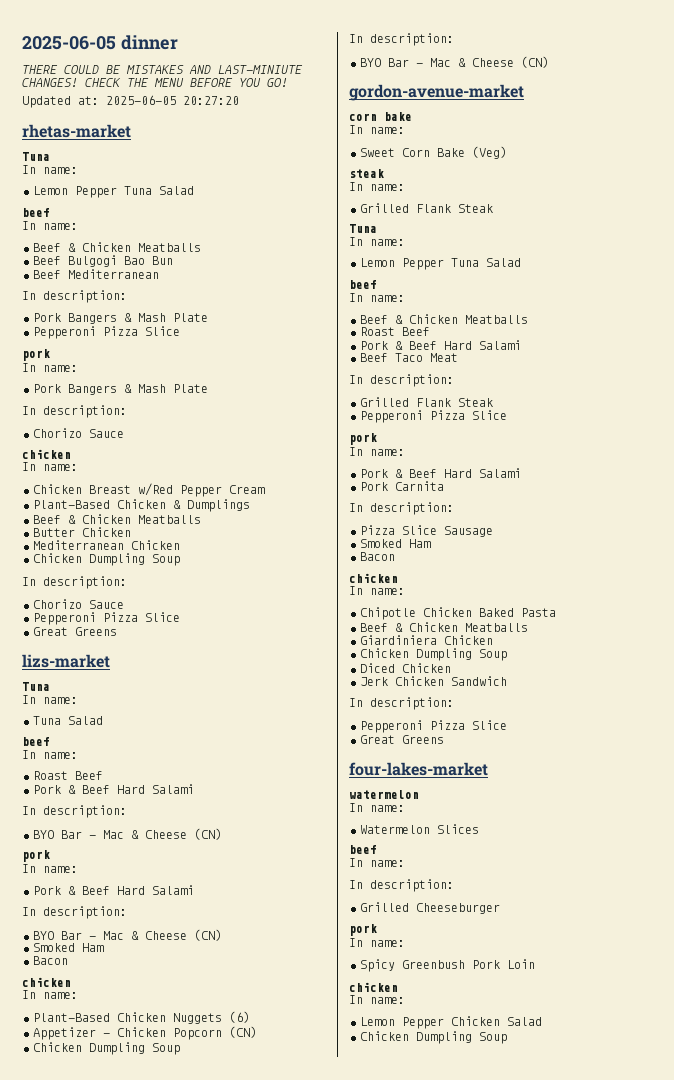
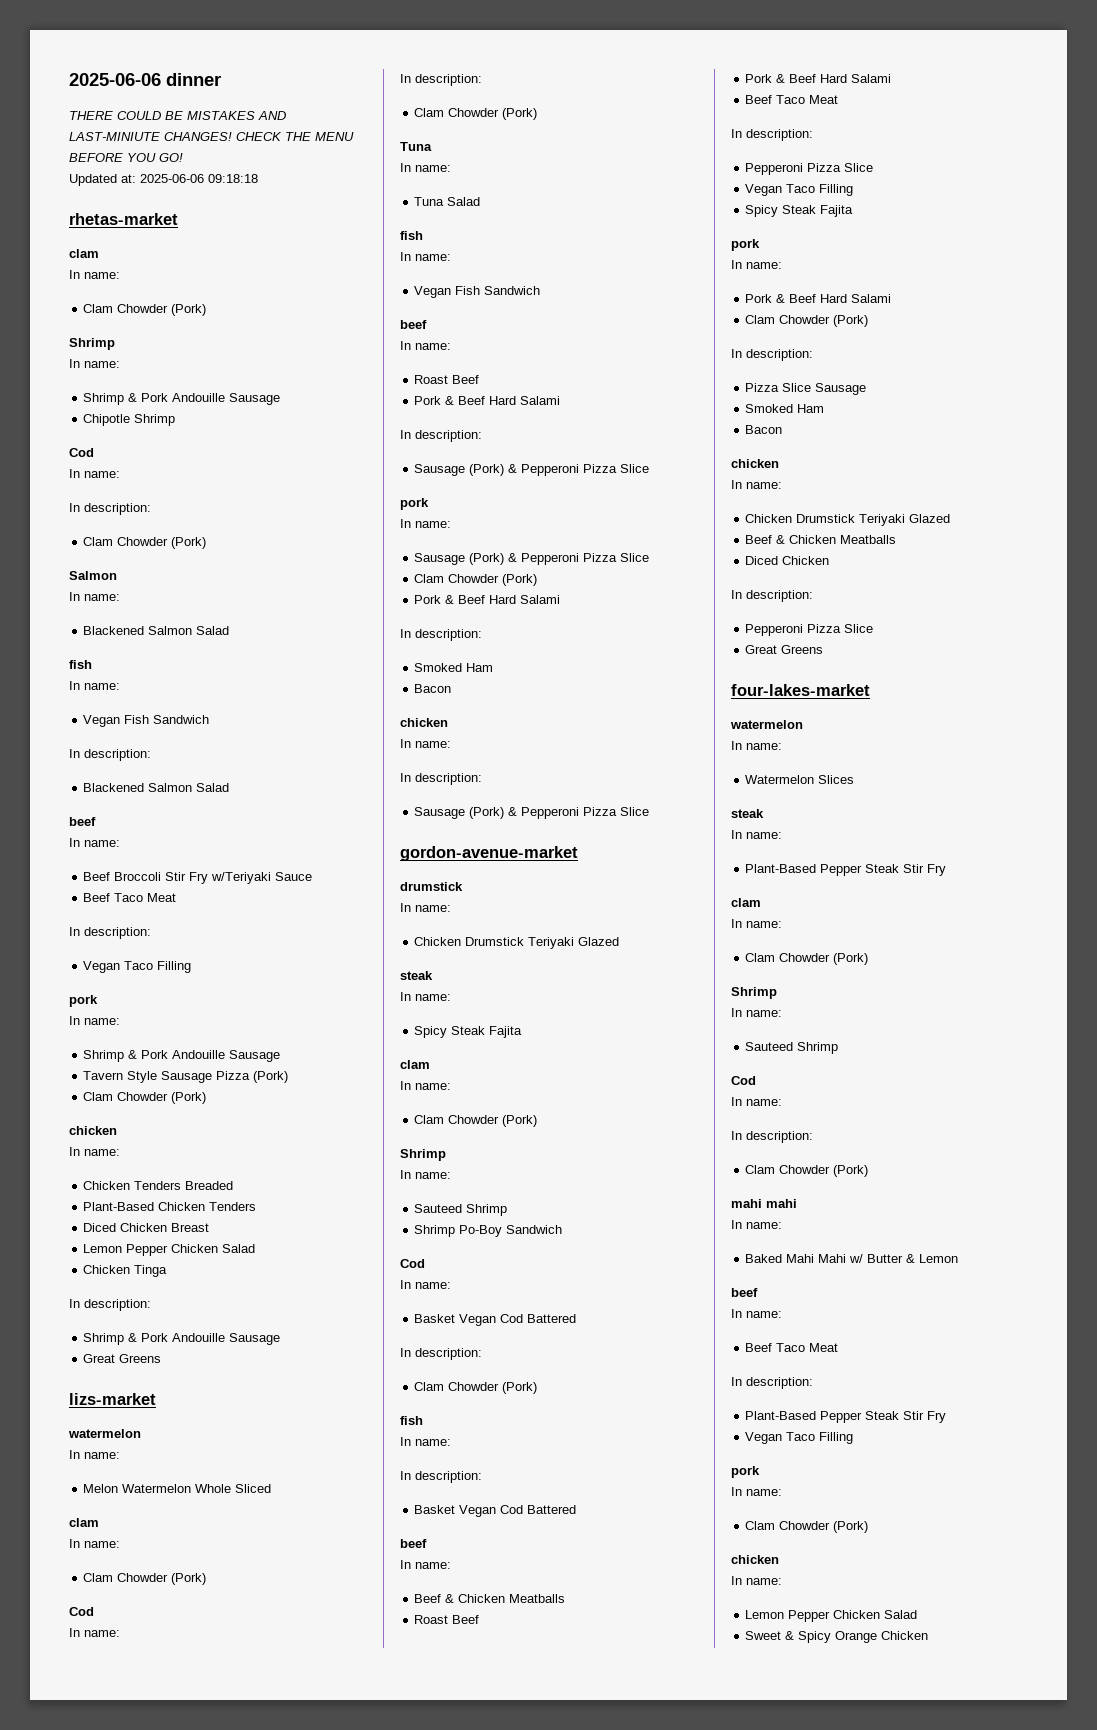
[22,36,116,50] 2025-06-05 -> [69,73,161,86] 2025-06-06
[106,95,239,105] 2025-06-05 20:27:20 -> [140,174,258,183] 2025-06-06 09:18:18
[22,152,50,161] [22,165,78,174] [33,186,194,198] [22,208,50,217] [22,221,78,230] [33,242,201,252] [33,255,173,267] [33,269,159,279] [22,290,127,303] [33,313,208,324] [33,326,180,339] [22,349,50,361] [22,363,78,372] [33,384,208,395] [22,405,127,418] [33,428,124,438] [22,449,71,459] [22,462,78,471] [33,483,265,497] [33,499,250,512] [33,514,201,524] [33,527,131,537] [33,540,180,550] [33,553,180,566] [22,576,127,589] [33,599,124,609] [33,612,180,625] [33,627,117,636] [22,654,110,668] Tuna // In name: // Lemon Pepper Tuna Salad // beef // In name: // Beef & Chicken Meatballs // Beef Bulgogi Bao Bun // Beef Mediterranean // In description: // Pork Bangers & Mash Plate // Pepperoni Pizza Slice // pork // In name: // Pork Bangers & Mash Plate // In description: // Chorizo Sauce // chicken // In name: // Chicken Breast w/Red Pepper Cream // Plant-Based Chicken & Dumplings // Beef & Chicken Meatballs // Butter Chicken // Mediterranean Chicken // Chicken Dumpling Soup // In description: // Chorizo Sauce // Pepperoni Pizza Slice // Great Greens // lizs-market -> [69,249,99,258] [69,270,120,279] [83,304,207,316] [69,338,115,350] [69,359,120,368] [83,393,281,405] [83,414,176,426] [69,448,94,457] [69,469,120,478] [69,503,151,515] [83,537,207,549] [69,571,117,580] [69,592,120,601] [83,626,230,635] [69,660,92,669] [69,681,120,690] [83,715,210,727] [69,749,151,761] [83,783,230,792] [69,817,96,826] [69,838,120,847] [83,872,313,884] [83,893,177,902] [69,927,151,939] [83,961,192,973] [69,995,98,1007] [69,1016,120,1025] [83,1050,281,1062] [83,1071,289,1083] [83,1092,207,1104] [69,1126,117,1135] [69,1147,120,1156] [83,1181,234,1190] [83,1202,257,1211] [83,1223,210,1232] [83,1244,256,1256] [83,1265,168,1277] [69,1299,151,1311] [83,1333,281,1345] [83,1354,162,1363] [69,1393,156,1405] [68,1429,141,1438] [69,1450,120,1459] [83,1484,272,1493] [69,1518,99,1527] [69,1539,120,1548] [83,1573,207,1585] [69,1607,94,1616] [69,1628,120,1637] [400,74,482,86] [414,108,538,120] clam // In name: // Clam Chowder (Pork) // Shrimp // In name: // Shrimp & Pork Andouille Sausage // Chipotle Shrimp // Cod // In name: // In description: // Clam Chowder (Pork) // Salmon // In name: // Blackened Salmon Salad // fish // In name: // Vegan Fish Sandwich // In description: // Blackened Salmon Salad // beef // In name: // Beef Broccoli Stir Fry w/Teriyaki Sauce // Beef Taco Meat // In description: // Vegan Taco Filling // pork // In name: // Shrimp & Pork Andouille Sausage // Tavern Style Sausage Pizza (Pork) // Clam Chowder (Pork) // chicken // In name: // Chicken Tenders Breaded // Plant-Based Chicken Tenders // Diced Chicken Breast // Lemon Pepper Chicken Salad // Chicken Tinga // In description: // Shrimp & Pork Andouille Sausage // Great Greens // lizs-market // watermelon // In name: // Melon Watermelon Whole Sliced // clam // In name: // Clam Chowder (Pork) // Cod // In name: // In description: // Clam Chowder (Pork)
(103, 720) none -> [400,231,423,240] [400,252,451,261] [414,286,541,298] // fish // In name: // Vegan Fish Sandwich
[33,828,222,840] [22,850,50,862] [22,864,78,873] [33,885,194,895] [22,906,127,919] [33,929,222,941] [33,943,104,952] [33,956,68,965] [22,977,71,987] [22,990,78,999] [33,1011,250,1024] [33,1026,257,1040] [33,1042,180,1055] [349,33,454,46] [360,56,549,68] BYO Bar - Mac & Cheese (CN) // pork // In name: // Pork & Beef Hard Salami // In description: // BYO Bar - Mac & Cheese (CN) // Smoked Ham // Bacon // chicken // In name: // Plant-Based Chicken Nuggets (6) // Appetizer - Chicken Popcorn (CN) // Chicken Dumpling Soup // In description: // BYO Bar - Mac & Cheese (CN) -> [414,464,650,476] [400,498,429,510] [400,519,451,528] [414,553,650,565] [414,574,538,586] [414,595,561,604] [400,629,482,641] [414,663,494,672] [414,684,452,693] [400,718,448,727] [400,739,451,748] [400,773,482,785] [414,807,650,819] Sausage (Pork) & Pepperoni Pizza Slice // pork // In name: // Sausage (Pork) & Pepperoni Pizza Slice // Clam Chowder (Pork) // Pork & Beef Hard Salami // In description: // Smoked Ham // Bacon // chicken // In name: // In description: // Sausage (Pork) & Pepperoni Pizza Slice
[349,112,412,121] [349,125,405,134] [360,146,507,159] [349,169,384,178] [349,182,405,191] [360,203,493,213] [349,224,377,233] [349,237,405,246] [360,258,521,270] corn bake // In name: // Sweet Corn Bake (Veg) // steak // In name: // Grilled Flank Steak // Tuna // In name: // Lemon Pepper Tuna Salad -> [400,882,463,891] [400,903,451,912] [414,937,620,949] [400,971,433,980] [400,992,451,1001] [414,1026,523,1038] [400,1060,430,1069] [400,1081,451,1090] [414,1115,538,1127] [400,1149,446,1161] [400,1170,451,1179] [414,1204,508,1216] [414,1225,563,1237] [400,1259,425,1268] [400,1280,451,1289] [414,1314,577,1326] [400,1348,482,1360] [414,1382,538,1394] [400,1416,423,1425] [400,1437,451,1446] [400,1471,482,1483] [414,1505,577,1517] drumstick // In name: // Chicken Drumstick Teriyaki Glazed // steak // In name: // Spicy Steak Fajita // clam // In name: // Clam Chowder (Pork) // Shrimp // In name: // Sauteed Shrimp // Shrimp Po-Boy Sandwich // Cod // In name: // Basket Vegan Cod Battered // In description: // Clam Chowder (Pork) // fish // In name: // In description: // Basket Vegan Cod Battered
[360,397,493,407] [360,410,507,423] [349,433,377,445] [349,447,405,456] [360,468,521,478] [360,481,444,491] // Grilled Flank Steak // Pepperoni Pizza Slice // pork // In name: // Pork & Beef Hard Salami // Pork Carnita -> [745,163,874,175] [745,184,854,196] [745,205,854,217] [731,239,760,251] [731,260,782,269] [745,294,892,303] [745,315,869,327] // Pepperoni Pizza Slice // Vegan Taco Filling // Spicy Steak Fajita // pork // In name: // Pork & Beef Hard Salami // Clam Chowder (Pork)
[360,607,556,620] [360,622,528,632] [360,635,493,645] [360,648,507,661] [360,663,451,673] [360,676,507,686] Chipotle Chicken Baked Pasta // Beef & Chicken Meatballs // Giardiniera Chicken // Chicken Dumpling Soup // Diced Chicken // Jerk Chicken Sandwich -> [745,514,951,526] [745,535,897,544] [745,556,830,565] Chicken Drumstick Teriyaki Glazed // Beef & Chicken Meatballs // Diced Chicken
[349,845,377,854] [349,858,405,867] [349,879,454,892] [360,902,500,914] [349,924,377,936] [349,938,405,947] [360,959,535,972] beef // In name: // In description: // Grilled Cheeseburger // pork // In name: // Spicy Greenbush Pork Loin -> [731,809,764,818] [731,830,782,839] [745,864,947,876] [731,898,761,907] [731,919,782,928] [745,953,869,965] [731,987,777,999] [731,1008,782,1017] [745,1042,839,1054] [731,1076,756,1085] [731,1097,782,1106] [731,1131,813,1143] [745,1165,869,1177] [731,1199,797,1208] [731,1220,782,1229] [745,1254,959,1263] [731,1288,758,1297] [731,1309,782,1318] [745,1343,839,1352] [731,1377,813,1389] [745,1411,947,1423] [745,1432,854,1444] [731,1466,760,1478] [731,1487,782,1496] [745,1521,869,1533] steak // In name: // Plant-Based Pepper Steak Stir Fry // clam // In name: // Clam Chowder (Pork) // Shrimp // In name: // Sauteed Shrimp // Cod // In name: // In description: // Clam Chowder (Pork) // mahi mahi // In name: // Baked Mahi Mahi w/ Butter & Lemon // beef // In name: // Beef Taco Meat // In description: // Plant-Based Pepper Steak Stir Fry // Vegan Taco Filling // pork // In name: // Clam Chowder (Pork)
[360,1031,507,1044] Chicken Dumpling Soup -> [745,1631,929,1643] Sweet & Spicy Orange Chicken

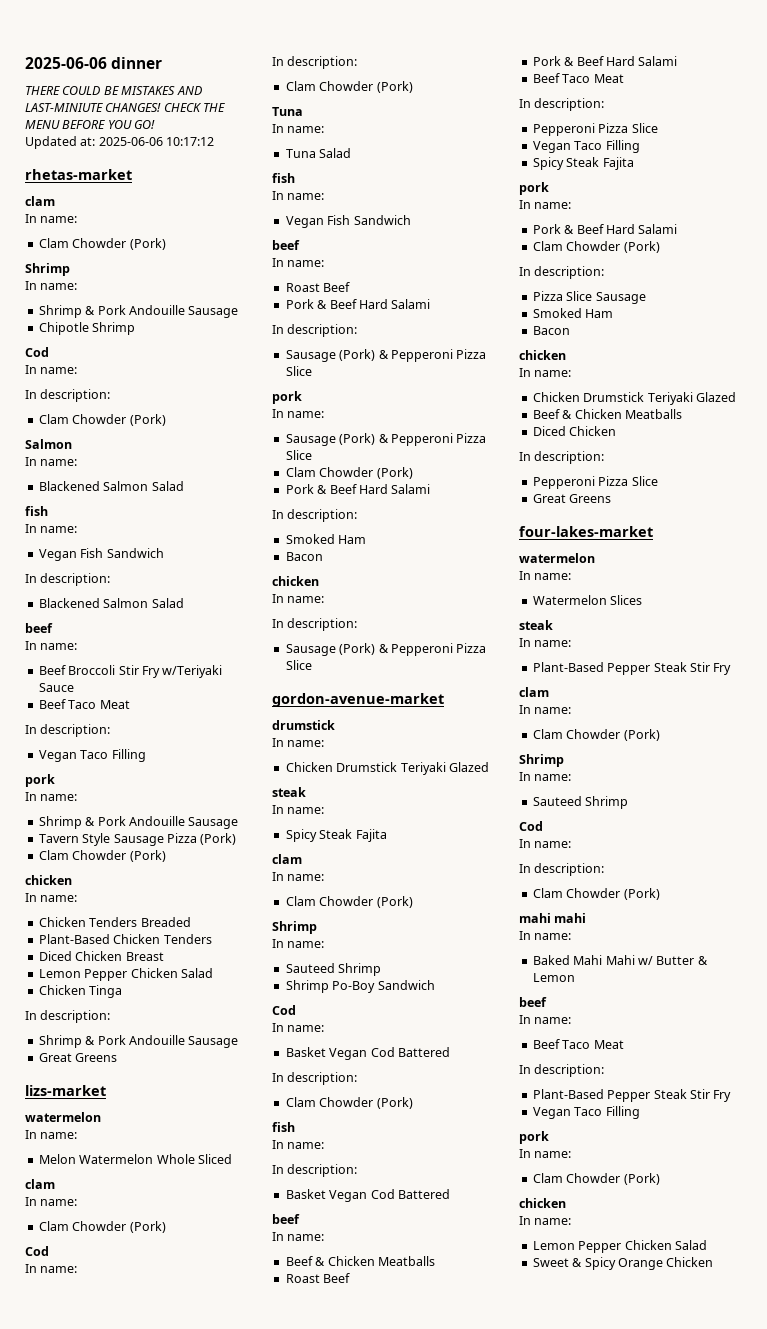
[208,174,258,183] 09:18:18 -> [166,137,215,146] 10:17:12

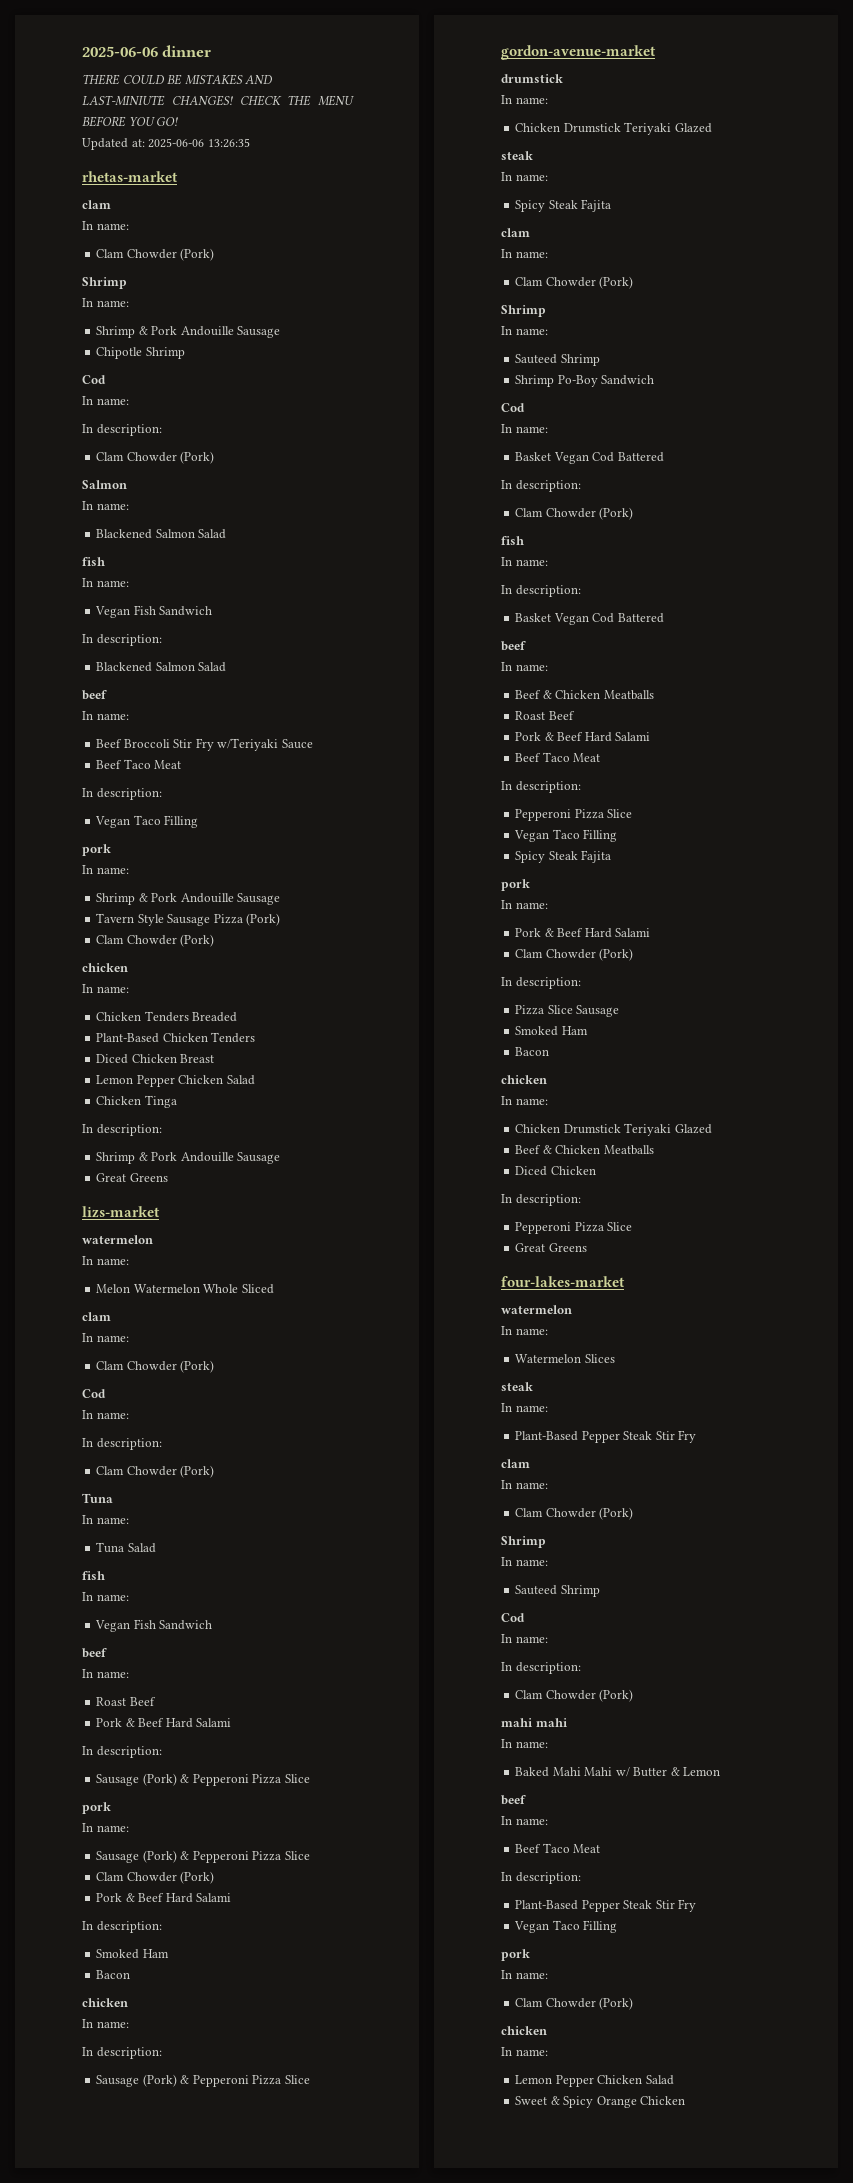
[166,137,215,146] 10:17:12 -> [207,138,250,148] 13:26:35

